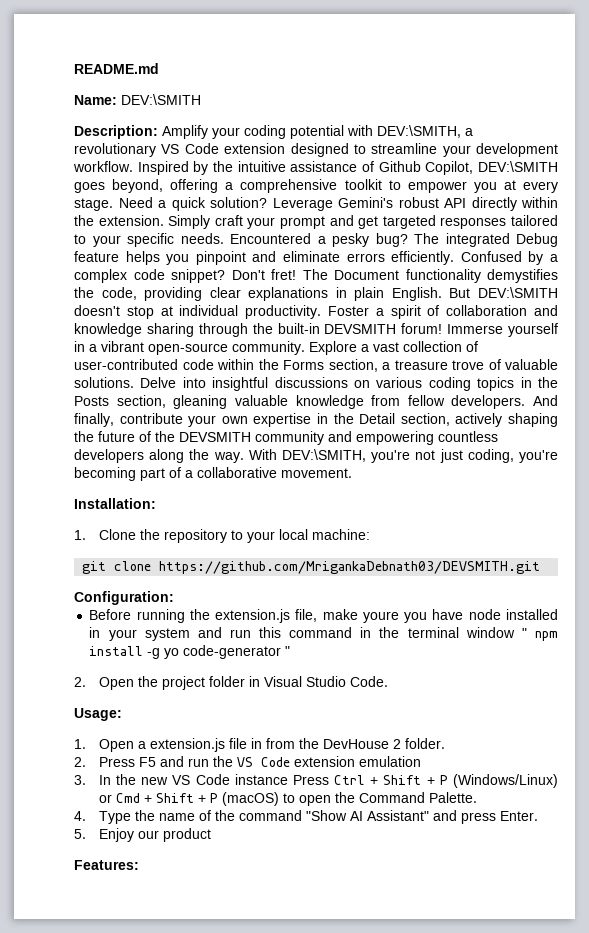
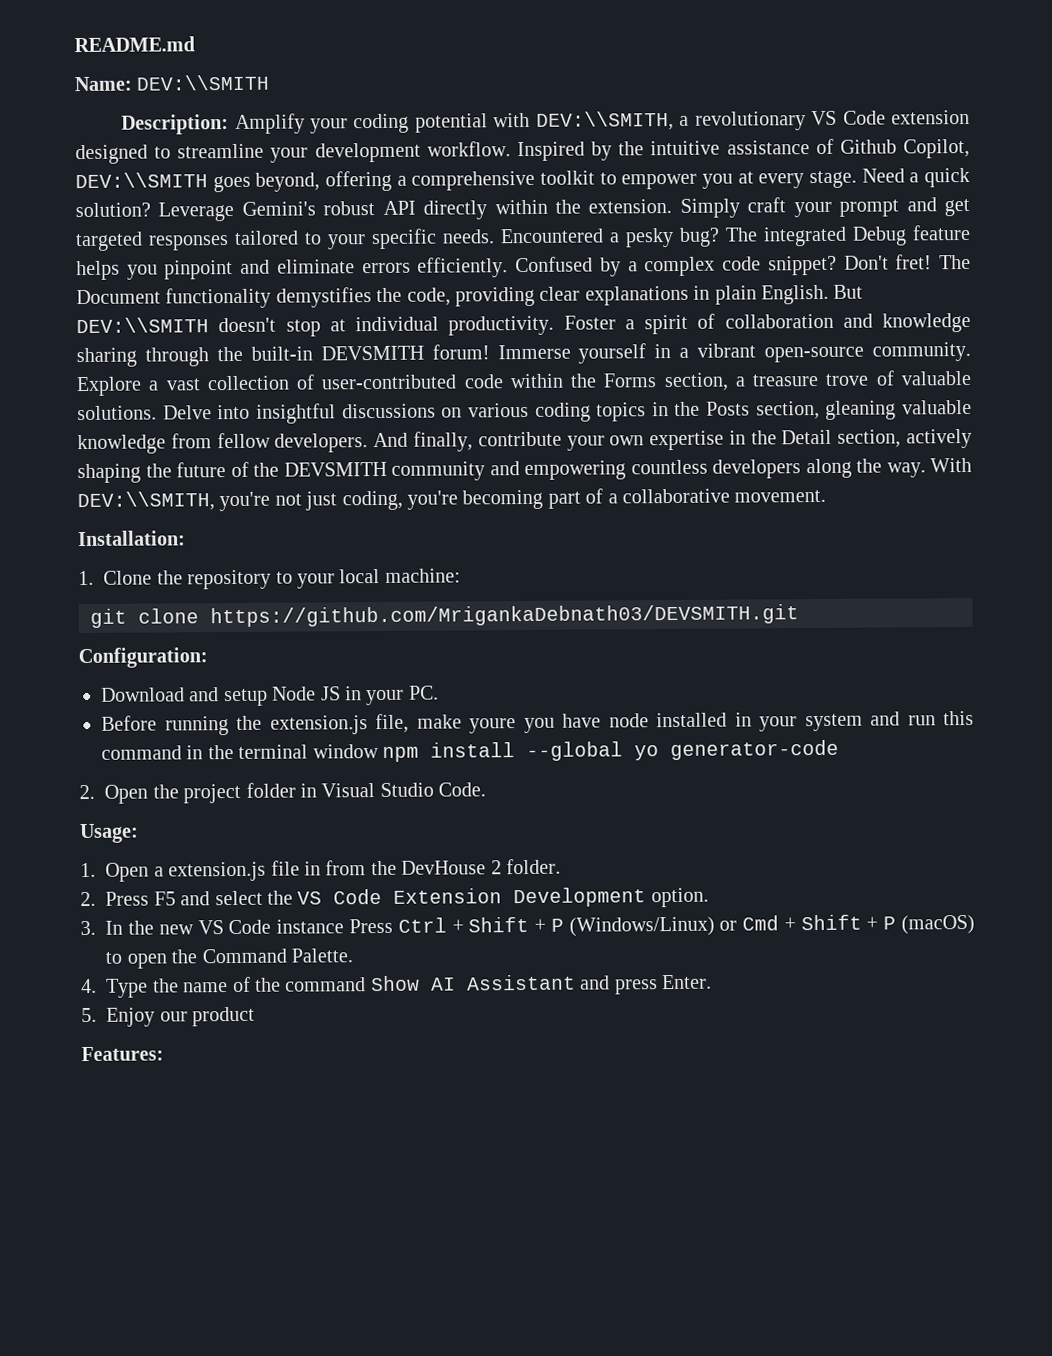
[121,94,201,105] DEV:\SMITH -> [136,74,270,91] DEV:\\SMITH
[377,125,461,138] DEV:\SMITH, -> [535,110,674,131] DEV:\\SMITH,
[478,161,558,172] DEV:\SMITH -> [75,172,208,189] DEV:\\SMITH
[477,287,558,298] DEV:\SMITH -> [76,317,209,334] DEV:\\SMITH
[282,449,366,462] DEV:\SMITH, -> [77,491,215,512] DEV:\\SMITH,
(174, 598) none -> [101,685,439,707] // Download and setup Node JS in your PC.
[521,628,527,638] " -> (379, 751) none
[147,645,291,659] -g yo code-generator " -> [526,739,839,761] --global yo generator-code
[187,758,209,767] run -> [214,890,263,906] select
[293,756,421,767] extension emulation -> [393,887,709,908] Extension Development option.
[305,810,429,821] "Show AI Assistant" -> [370,974,576,992] Show AI Assistant

